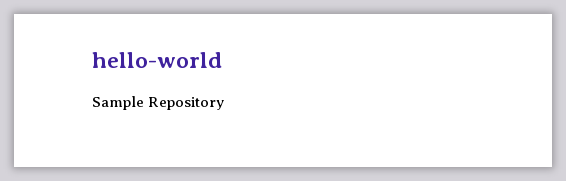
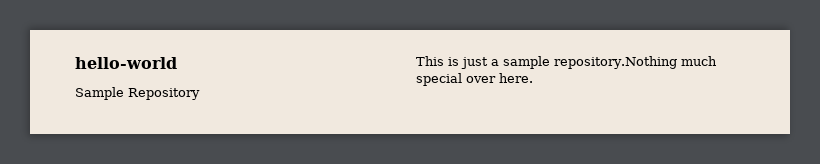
(225, 103) none -> [416,56,717,69] [416,73,533,86] // This is just a sample repository.Nothing much special over here.

